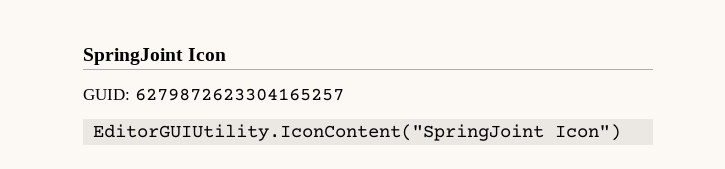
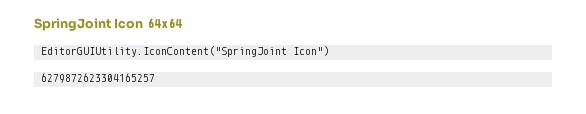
[83,88,344,101] // GUID: 6279872623304165257 -> [146,18,182,28] 64x64
(622, 132) none -> [40,73,155,83] // 6279872623304165257

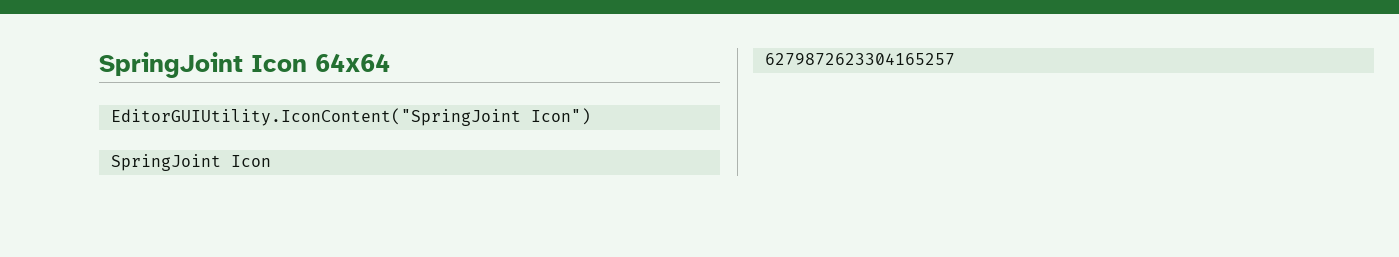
(329, 51) none -> [110,154,271,171] // SpringJoint Icon

